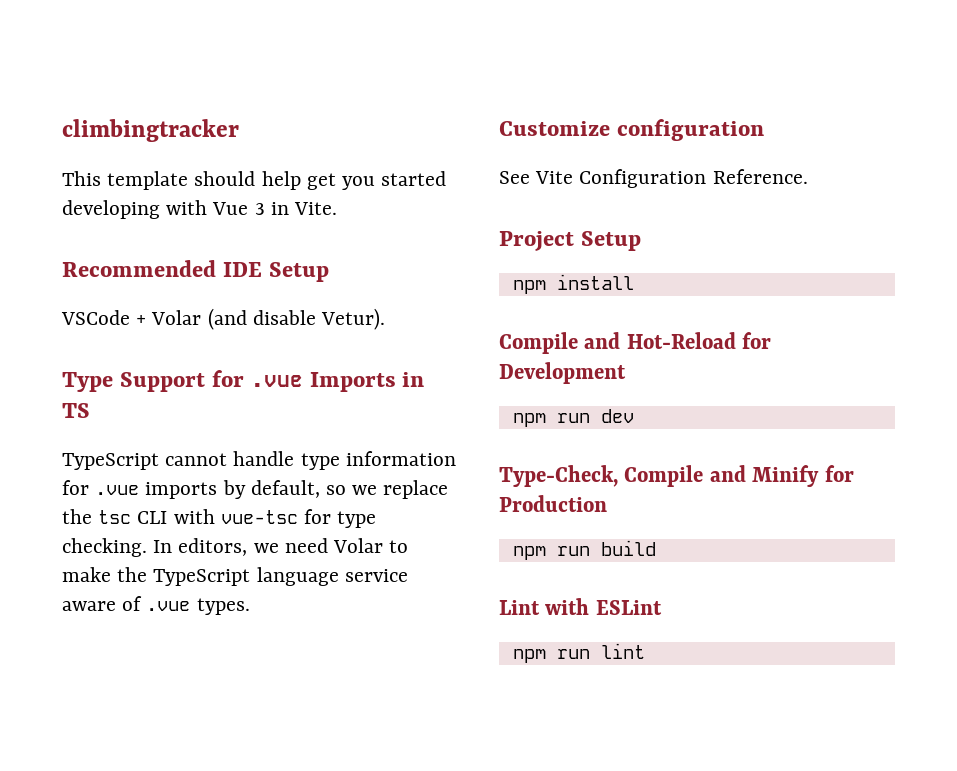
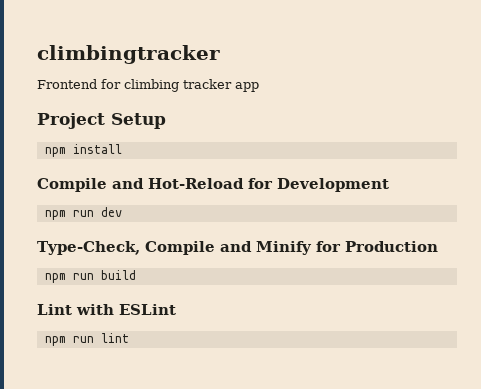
[62,171,447,190] [62,200,338,219] [62,260,329,282] [61,308,386,330] [62,370,425,392] [62,403,90,418] [62,451,456,470] [62,480,449,499] [62,509,377,528] [62,538,409,557] [62,567,408,586] [62,596,250,615] [499,119,764,141] [499,169,808,188] This template should help get you started developing with Vue 3 in Vite. // Recommended IDE Setup // VSCode + Volar (and disable Vetur). // Type Support for .vue Imports in TS // TypeScript cannot handle type information for .vue imports by default, so we replace the tsc CLI with vue-tsc for type checking. In editors, we need Volar to make the TypeScript language service aware of .vue types. // Customize configuration // See Vite Configuration Reference. -> [37,79,259,92] Frontend for climbing tracker app

